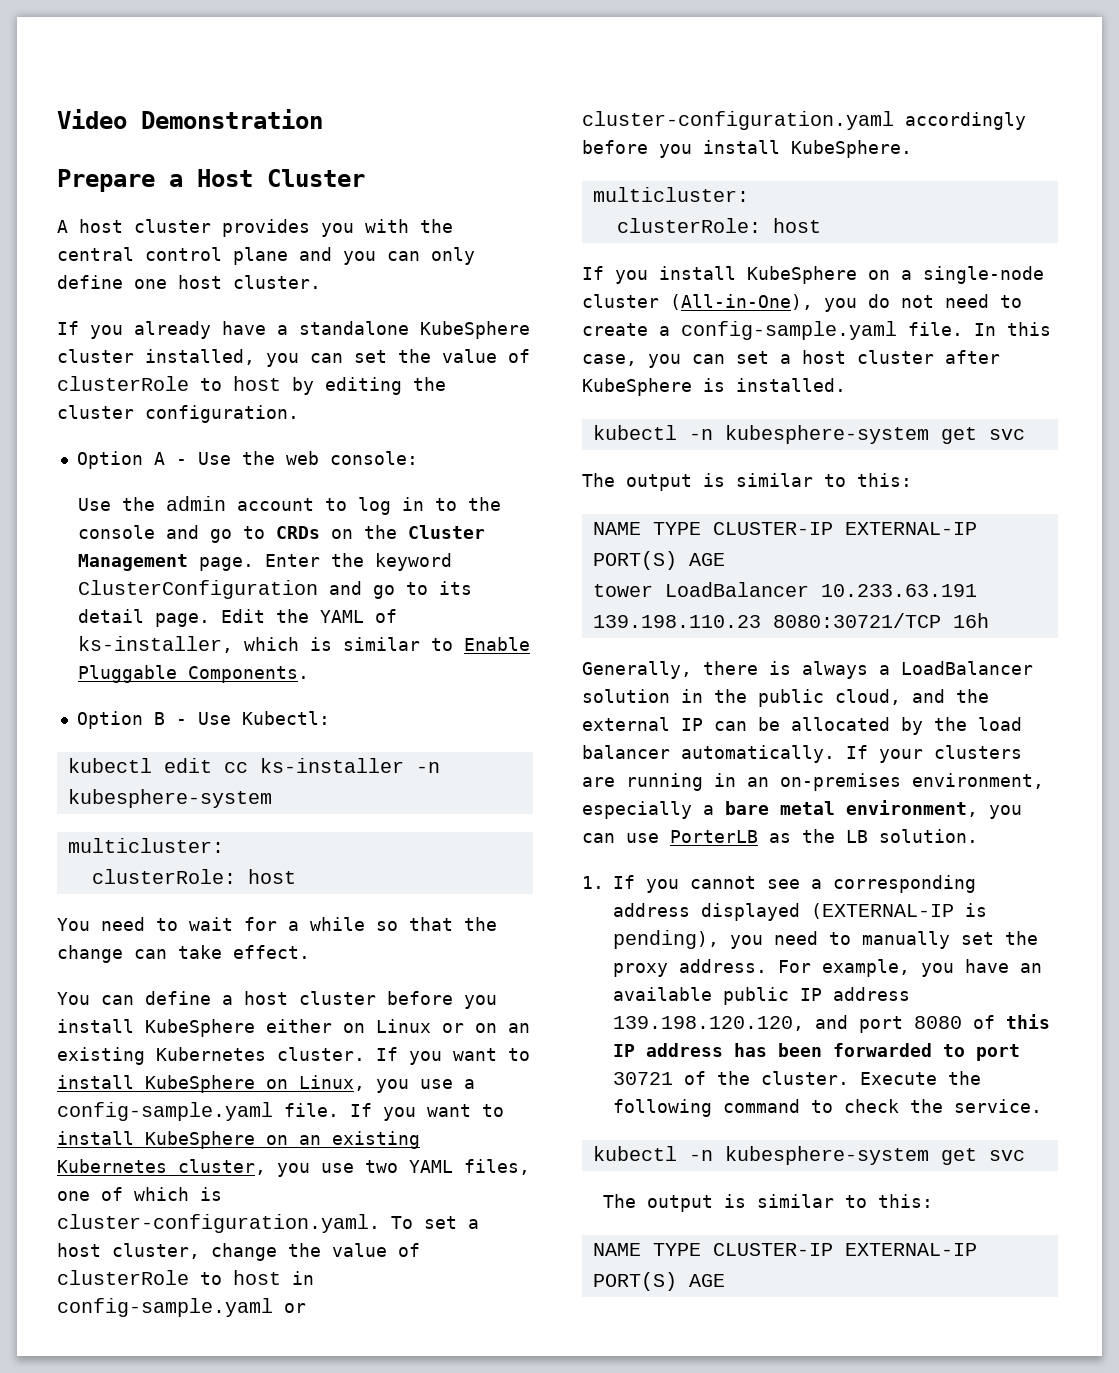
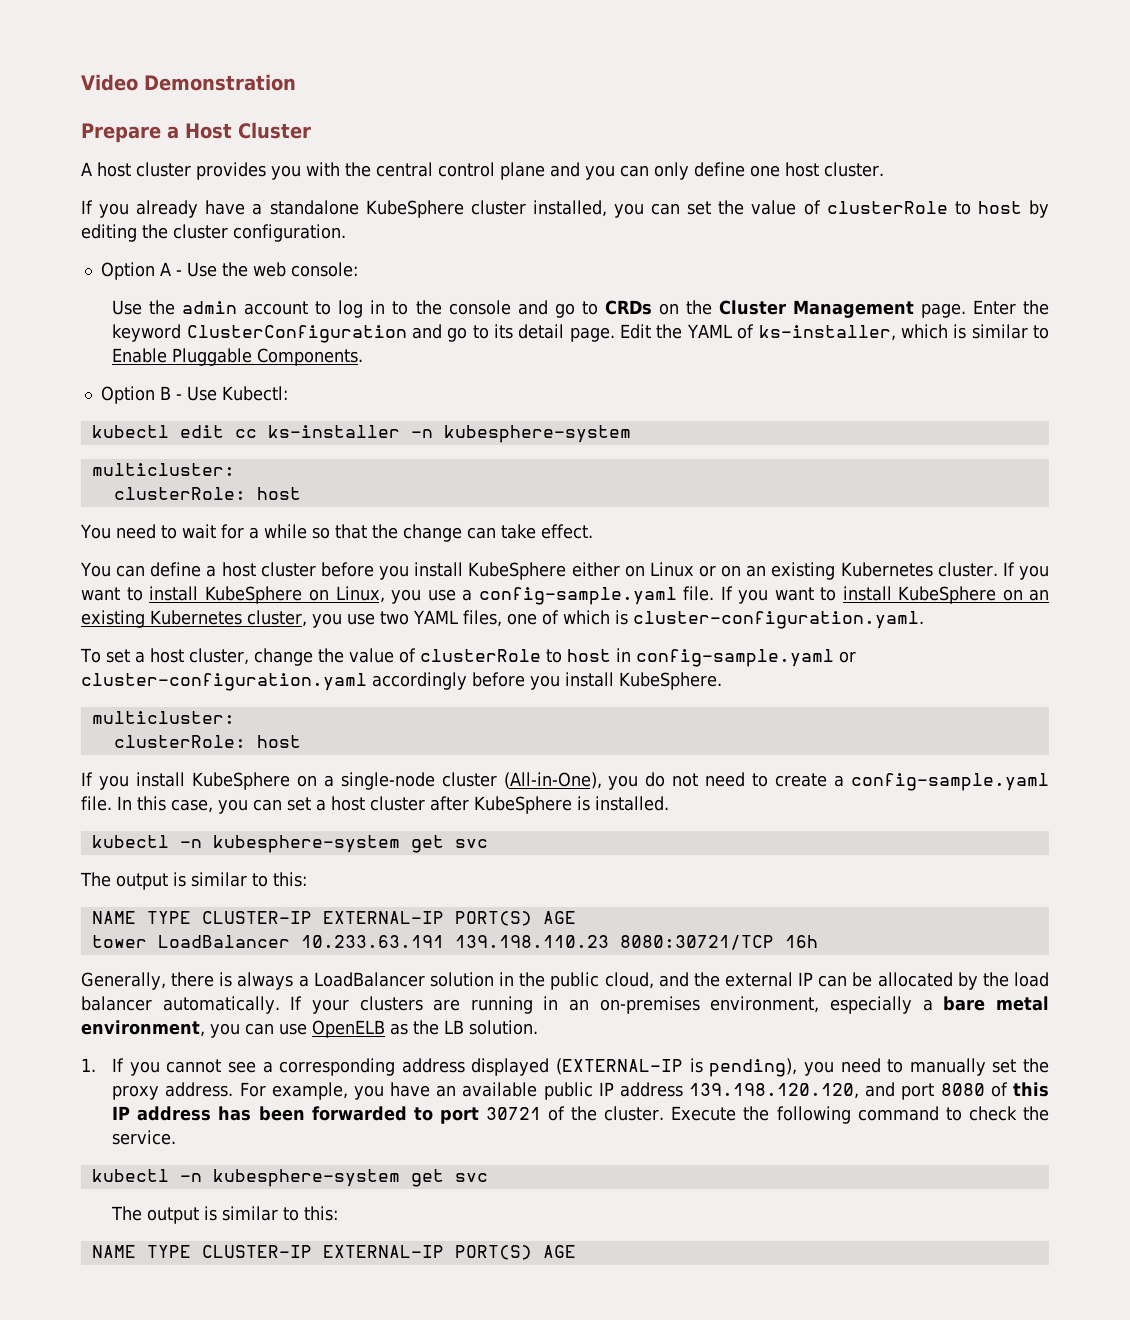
(380, 1223) none -> (924, 620) //
[670,830,758,843] PorterLB -> [312,1020,385,1038] OpenELB

